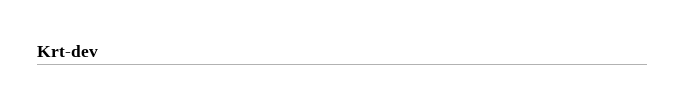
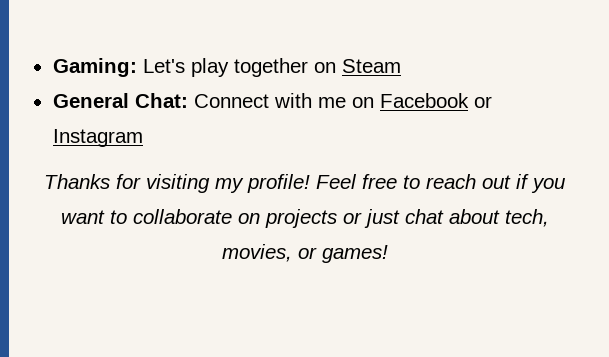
[37,45,98,57] Krt-dev -> [52,58,401,77] [52,93,492,108] [52,129,143,147] [44,174,565,193] [60,209,549,228] [221,244,388,263] Gaming: Let's play together on Steam // General Chat: Connect with me on Facebook or Instagram // Thanks for visiting my profile! Feel free to reach out if you want to collaborate on projects or just chat about tech, movies, or games!

